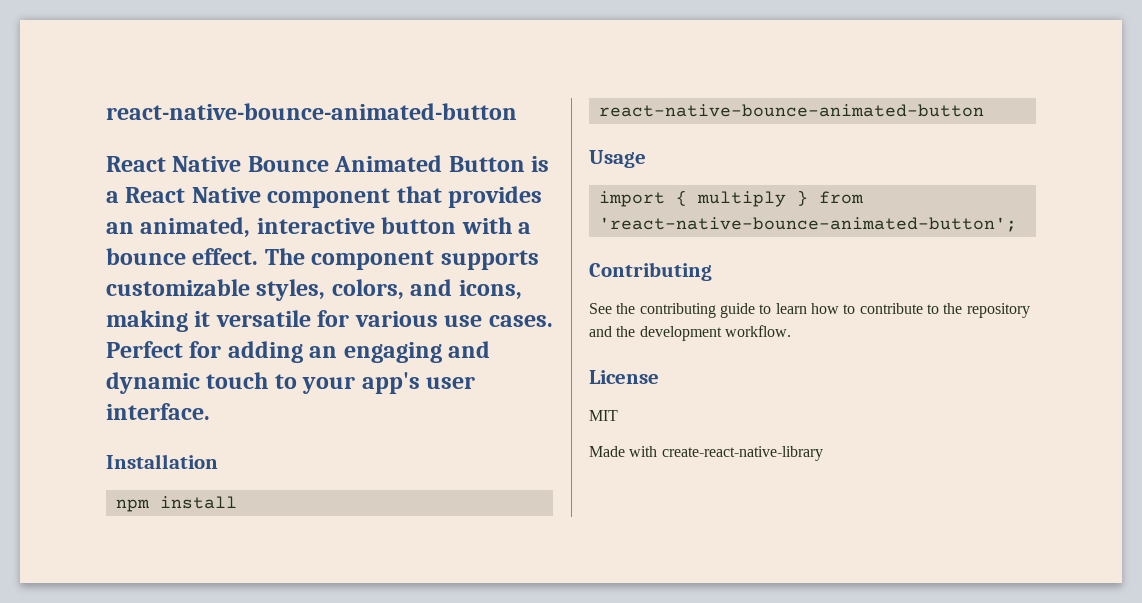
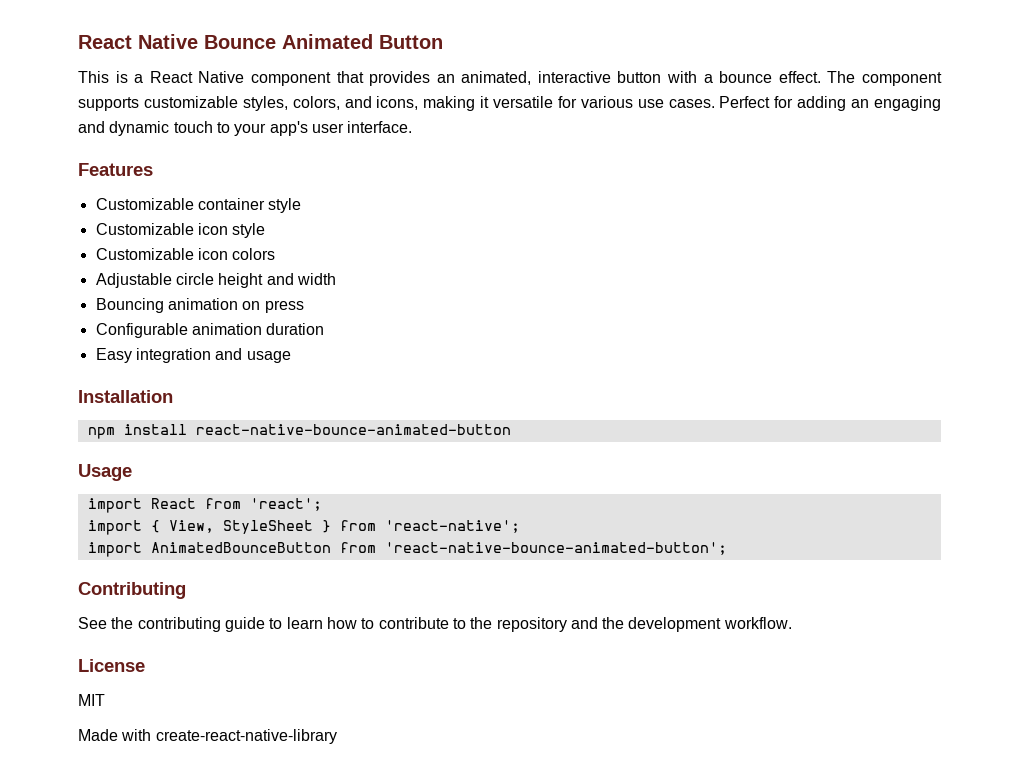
[106,103,517,120] react-native-bounce-animated-button // -> (78, 42) none
(525, 164) none -> [78,71,109,83] // This
(210, 411) none -> [78,163,153,176] [95,198,302,213] [95,223,266,238] [95,248,276,260] [95,273,336,288] [95,298,304,313] [95,323,325,338] [95,348,291,363] // Features // Customizable container style // Customizable icon style // Customizable icon colors // Adjustable circle height and width // Bouncing animation on press // Configurable animation duration // Easy integration and usage
[675,190,808,207] { multiply } -> [150,498,322,511] [87,520,520,535] [87,542,331,557] React from 'react'; // import { View, StyleSheet } from 'react-native'; // import AnimatedBounceButton

